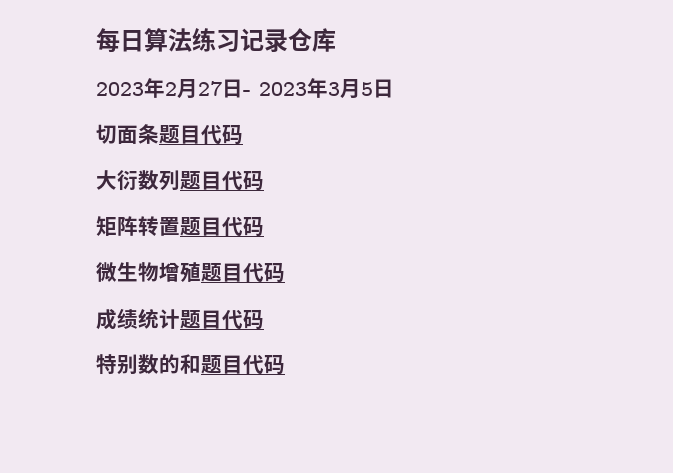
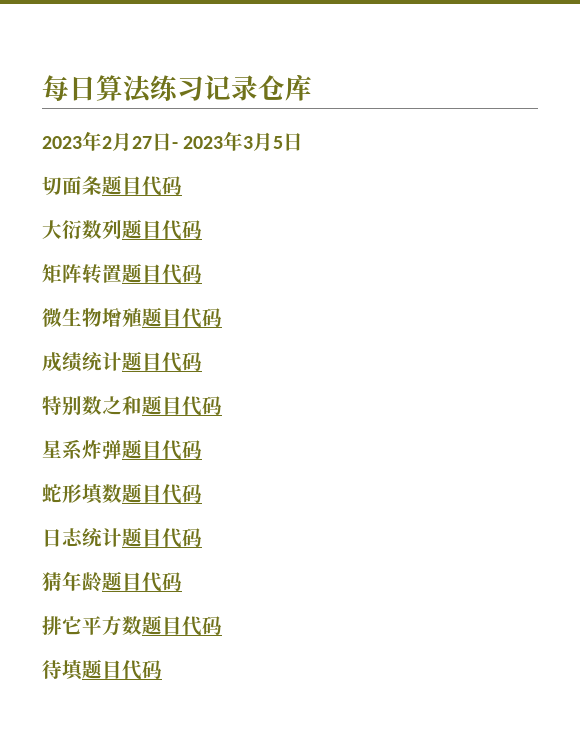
[159,354,180,374] 的 -> [102,396,122,415] 之
(285, 364) none -> [42,439,202,460] [42,483,202,505] [42,527,202,548] [42,571,182,592] [42,615,222,636] [42,659,162,681] // 星系炸弹题目代码 // 蛇形填数题目代码 // 日志统计题目代码 // 猜年龄题目代码 // 排它平方数题目代码 // 待填题目代码

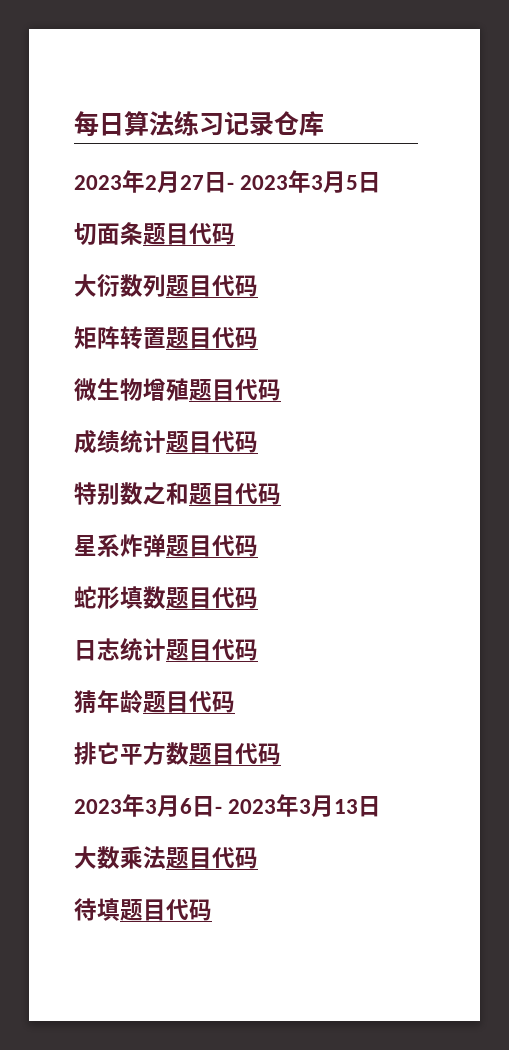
(222, 625) none -> [74,794,382,817] [74,846,258,869] // 2023年3月6日- 2023年3月13日 // 大数乘法题目代码

